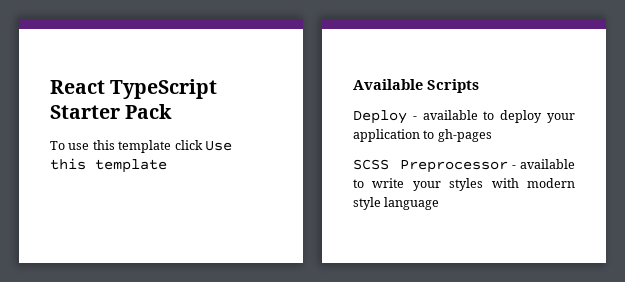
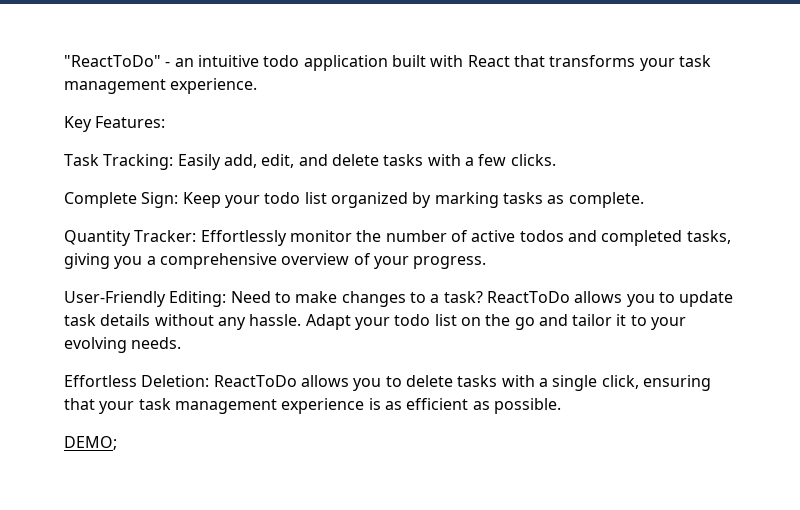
[50,79,218,99] [50,104,173,119] [50,140,232,153] [50,158,167,173] [353,79,479,93] [353,110,575,124] [353,129,492,142] [353,159,575,173] [353,178,575,191] [353,197,440,210] React TypeScript Starter Pack // To use this template click Use this template // Available Scripts // Deploy - available to deploy your application to gh-pages // SCSS Preprocessor - available to write your styles with modern style language -> [64,55,711,71] [64,78,258,94] [64,116,166,132] [64,154,556,170] [64,192,644,208] [64,230,731,246] [64,253,487,269] [64,291,734,307] [64,314,687,330] [64,337,182,353] [64,375,711,391] [64,398,561,414] [64,436,117,450] "ReactToDo" - an intuitive todo application built with React that transforms your task management experience. // Key Features: // Task Tracking: Easily add, edit, and delete tasks with a few clicks. // Complete Sign: Keep your todo list organized by marking tasks as complete. // Quantity Tracker: Effortlessly monitor the number of active todos and completed tasks, giving you a comprehensive overview of your progress. // User-Friendly Editing: Need to make changes to a task? ReactToDo allows you to update task details without any hassle. Adapt your todo list on the go and tailor it to your evolving needs. // Effortless Deletion: ReactToDo allows you to delete tasks with a single click, ensuring that your task management experience is as efficient as possible. // DEMO;

